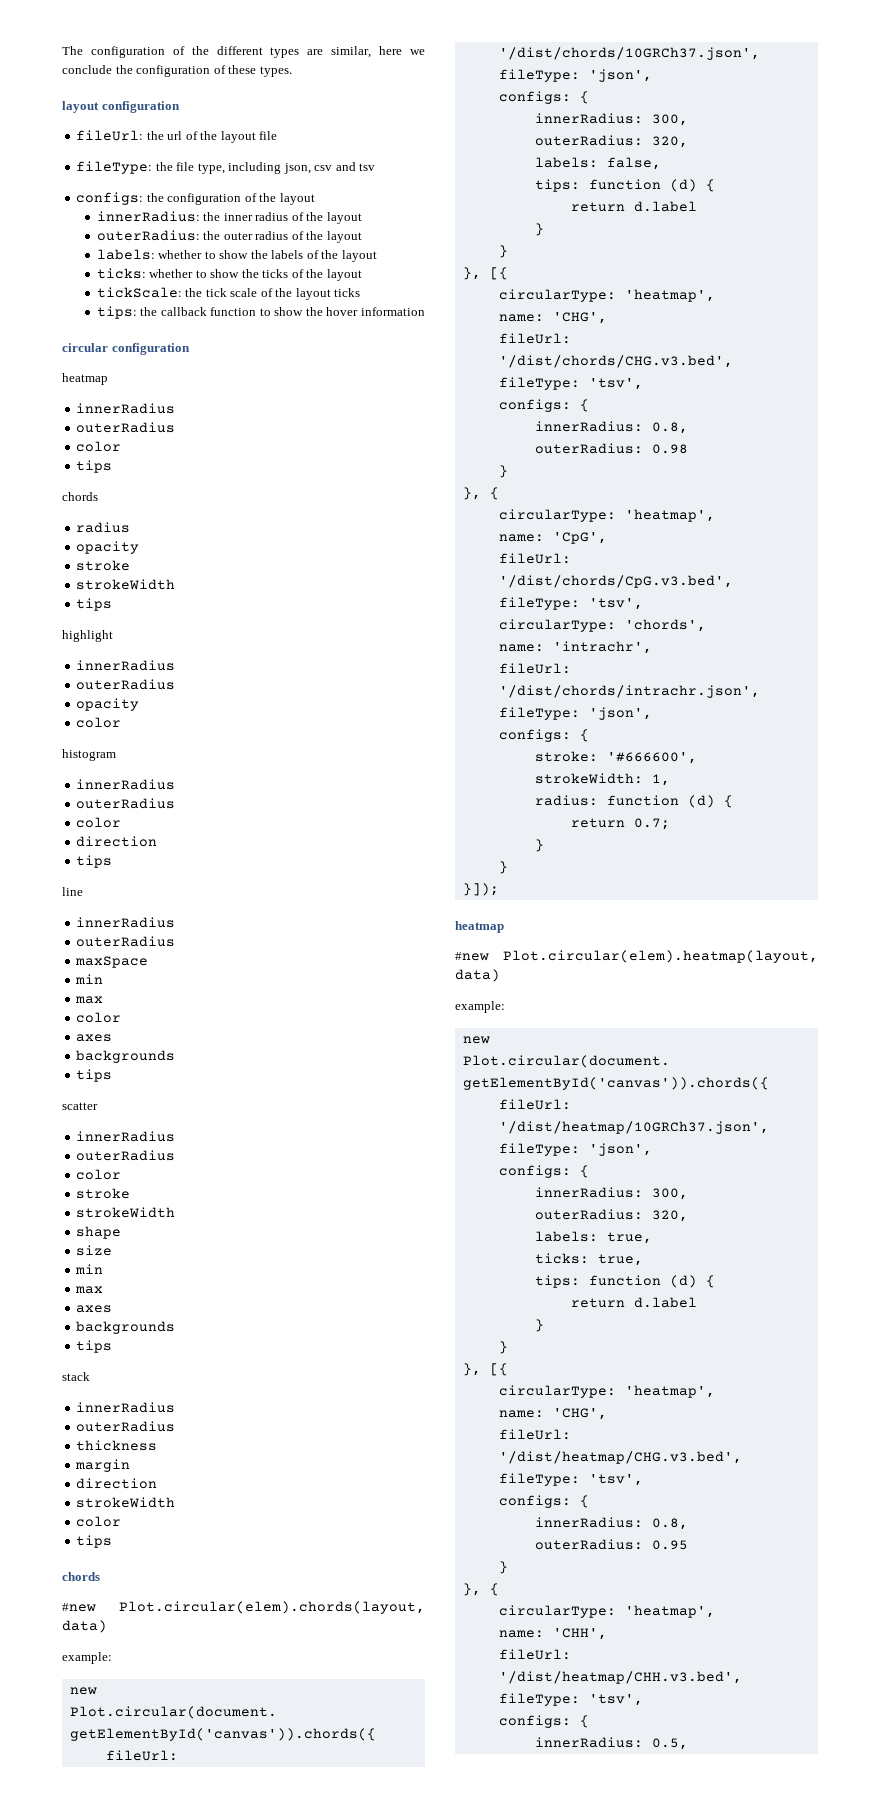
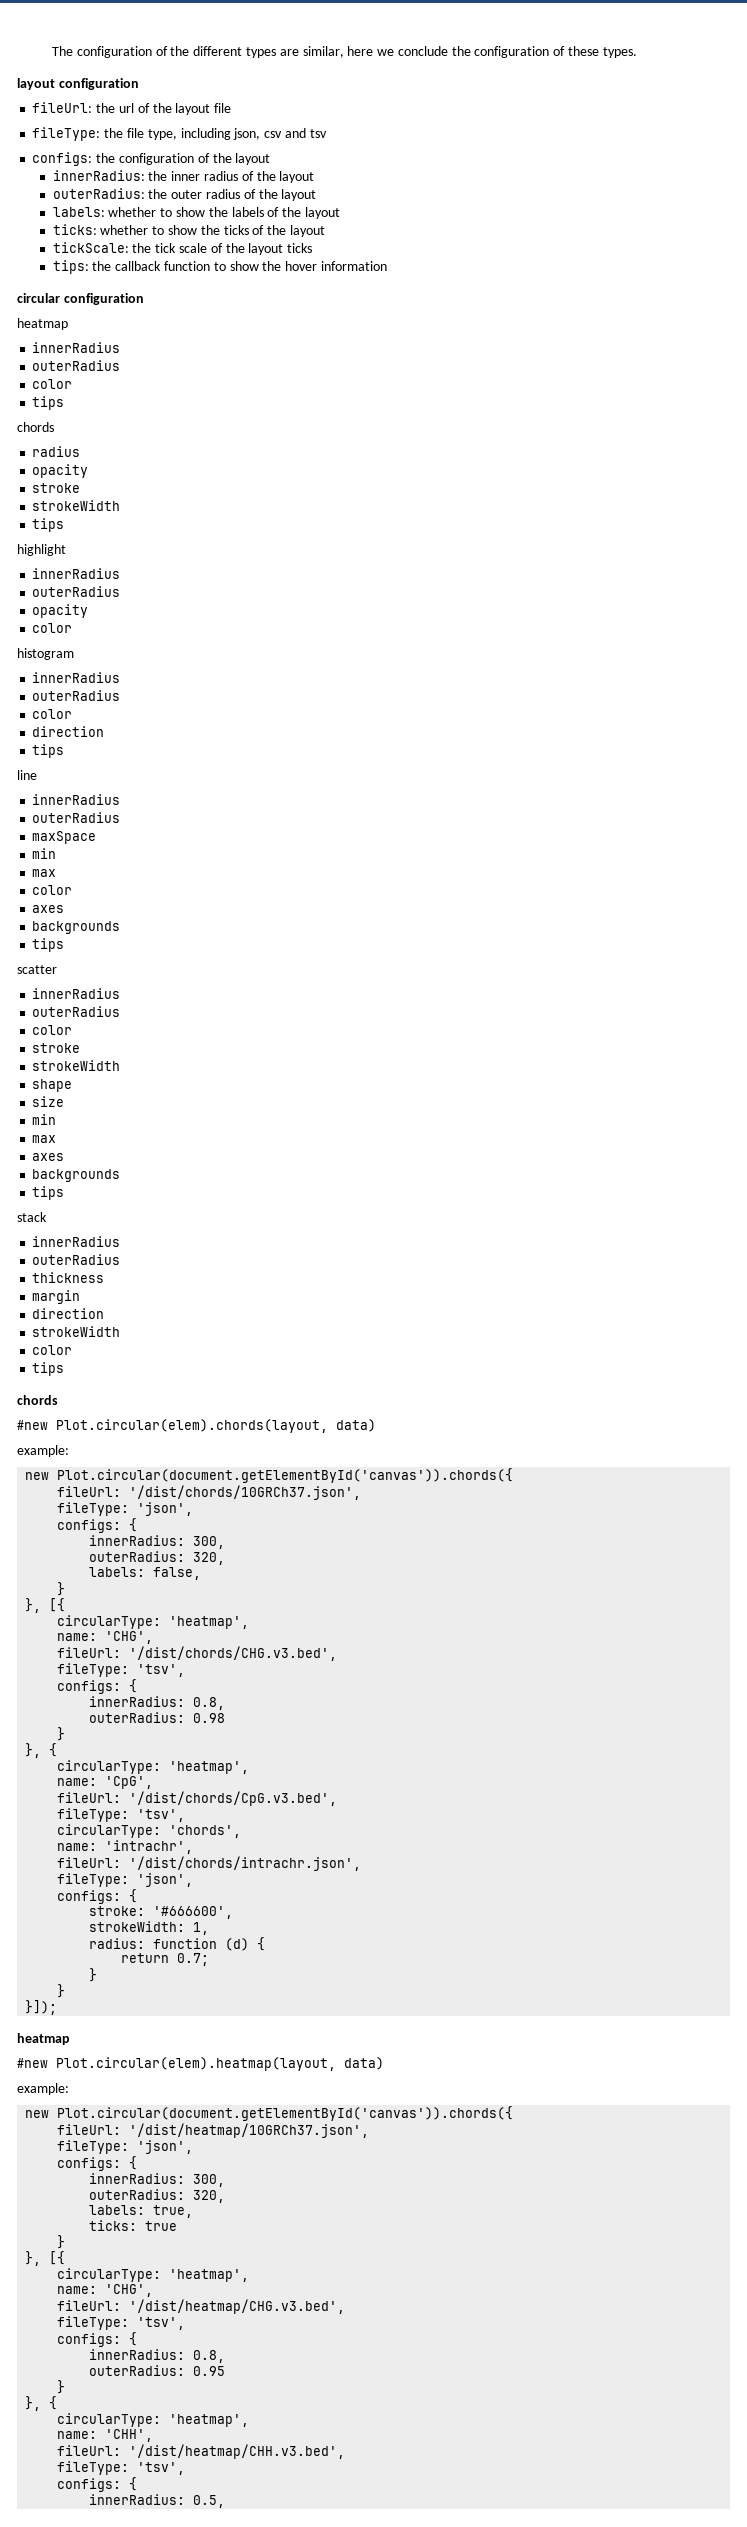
[534,179,715,192] [570,201,697,212] [534,223,544,236] // tips: function (d) { // return d.label // } -> (202, 1573) none
[597,1254,643,1266] [534,1275,715,1288] [570,1297,697,1308] [534,1319,544,1332] true, // tips: function (d) { // return d.label // } -> [145,2221,178,2231] true

